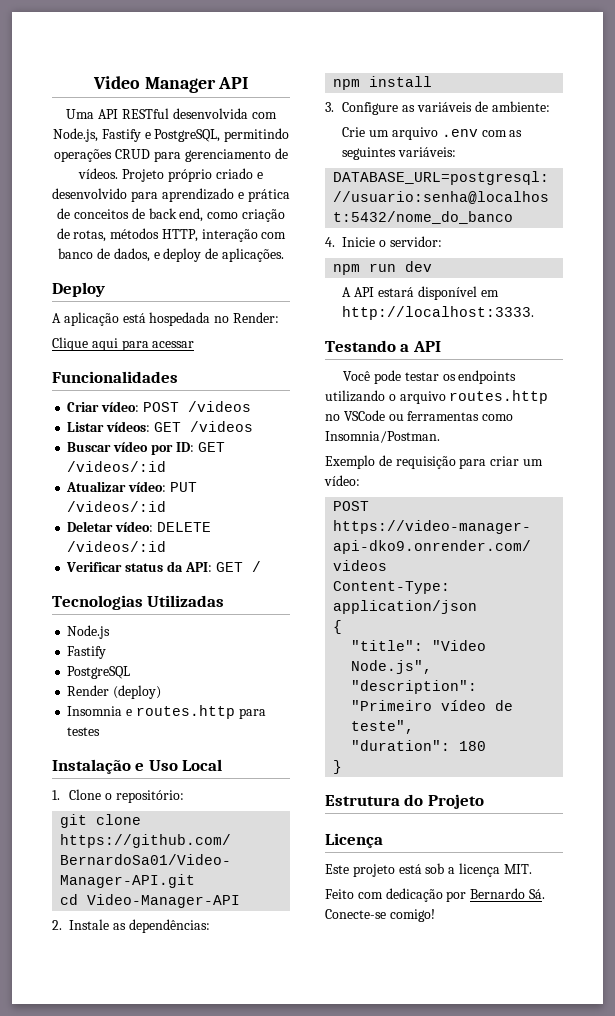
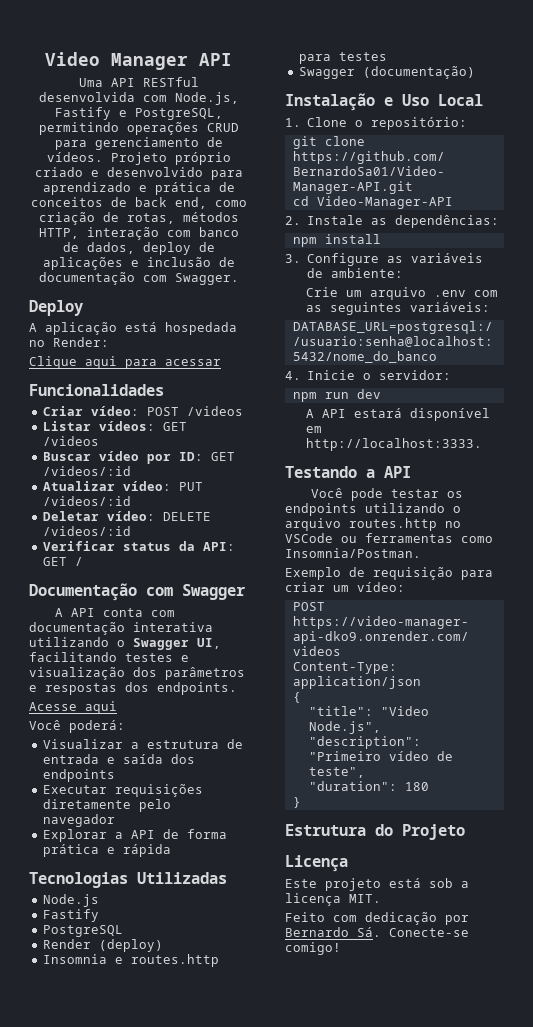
[153,252,160,259] e -> (135, 248) none
[221,248,284,262] aplicações. -> [42,257,235,270] [38,272,239,285] aplicações e inclusão de documentação com Swagger.
(261, 566) none -> [29,583,246,601] [55,608,176,617] [29,622,213,635] [29,637,221,650] [29,652,189,662] [29,667,245,680] [29,682,237,695] [29,701,117,714] [29,720,125,733] [42,739,243,749] [42,754,195,764] [42,769,115,782] [42,784,203,797] [42,799,171,812] [42,814,115,827] [42,829,227,842] [42,844,171,857] // Documentação com Swagger // A API conta com documentação interativa utilizando o Swagger UI, facilitando testes e visualização dos parâmetros e respostas dos endpoints. // Acesse aqui // Você poderá: // Visualizar a estrutura de entrada e saída dos endpoints // Executar requisições diretamente pelo navegador // Explorar a API de forma prática e rápida
(101, 731) none -> [298,66,475,79] // Swagger (documentação)

